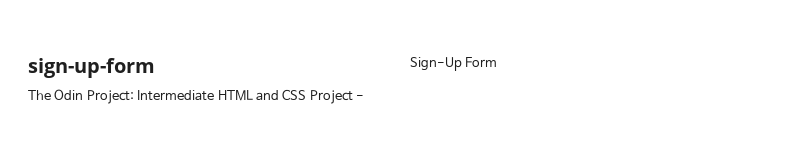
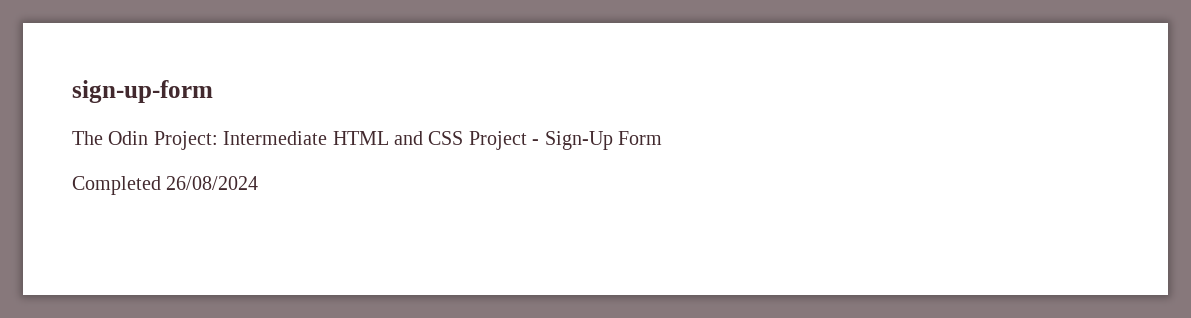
(498, 62) none -> [72,176,259,195] // Completed 26/08/2024

